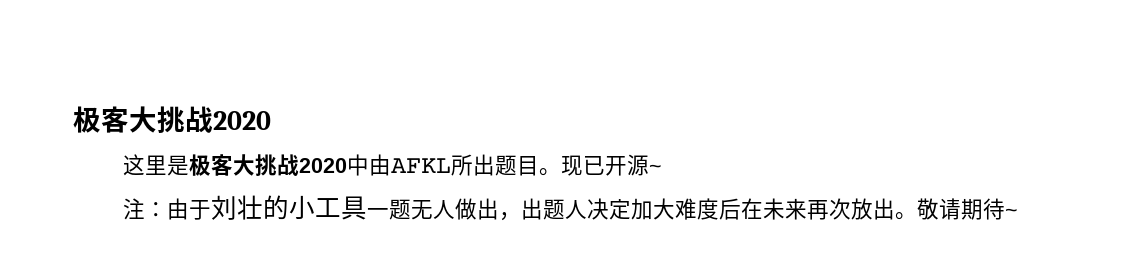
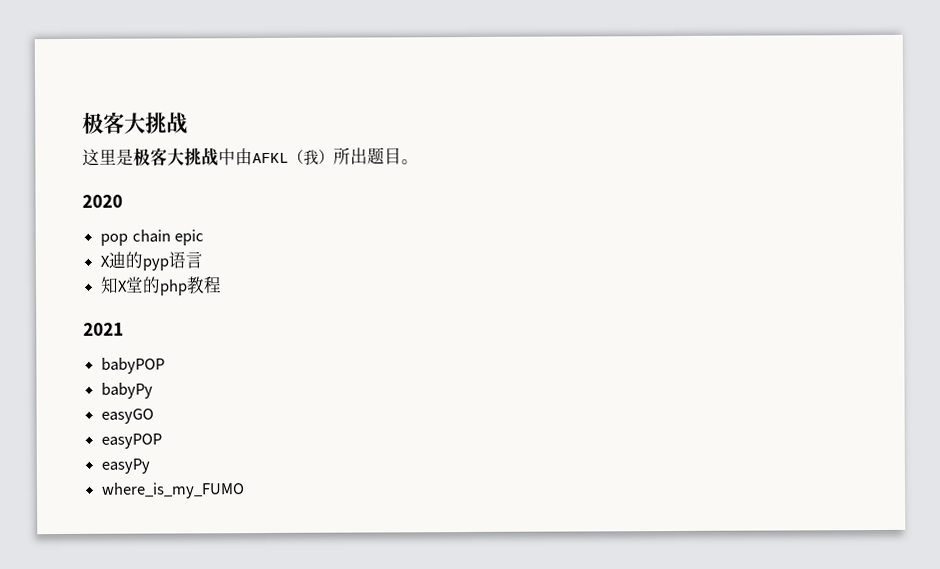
[73,106,271,133] 极客大挑战2020 -> [82,111,188,135] 极客大挑战
[299,158,348,173] 2020 -> (219, 157) none
(452, 165) none -> [288,149,334,165] （我）
[561,154,663,176] [123,195,1019,221] 现已开源~ // 注：由于刘壮的小工具一题无人做出，出题人决定加大难度后在未来再次放出。敬请期待~ -> [82,194,123,208] [100,229,205,246] [100,251,204,271] [100,276,223,296] [83,322,124,336] [101,357,166,374] [101,382,154,399] [101,408,155,424] [101,433,163,449] [101,458,151,474] [101,482,246,499] // 2020 // pop chain epic // X迪的pyp语言 // 知X堂的php教程 // 2021 // babyPOP // babyPy // easyGO // easyPOP // easyPy // where_is_my_FUMO

